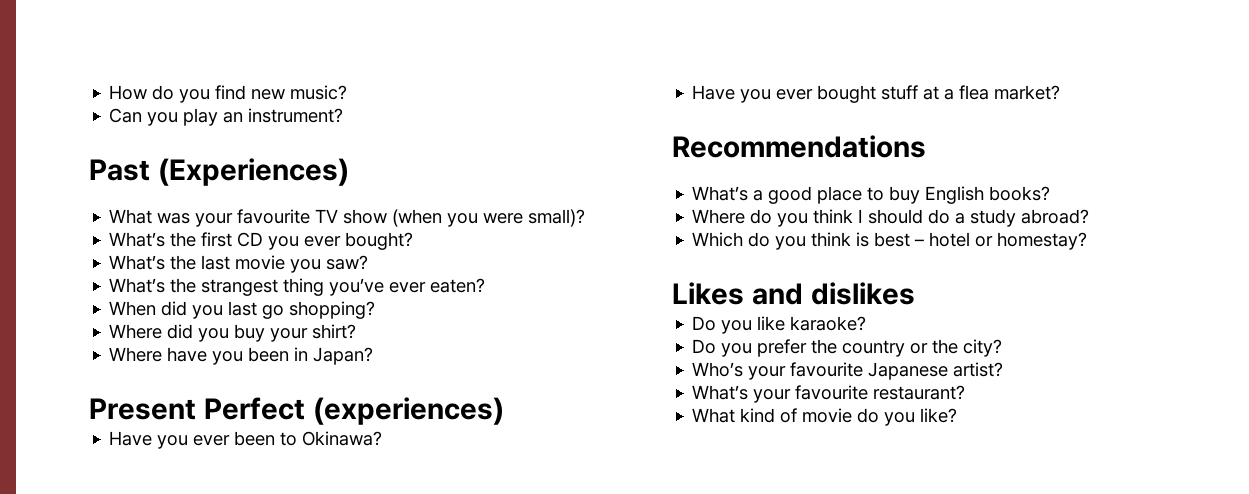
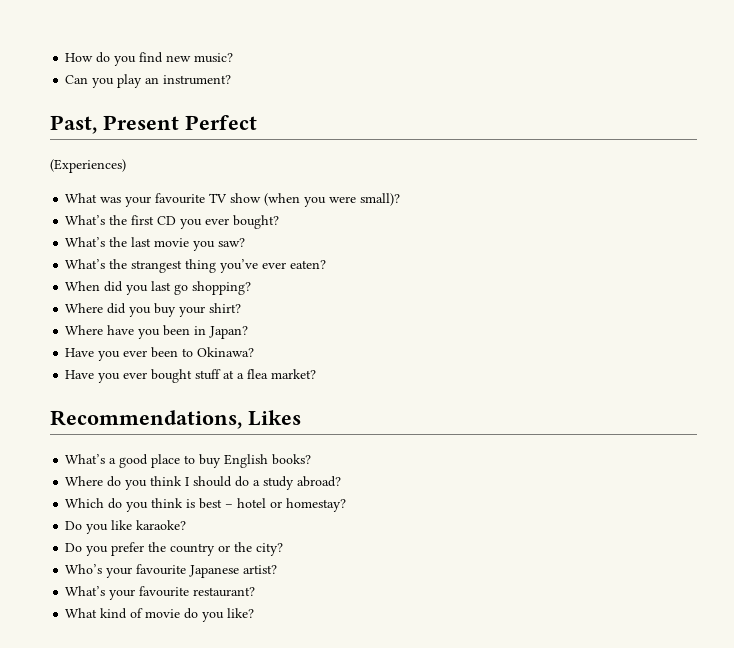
[89,159,150,181] Past -> [50,115,257,134] Past, Present Perfect //
[89,397,504,425] // Present Perfect (experiences) -> (249, 332) none
[672,135,926,158] Recommendations -> [50,410,301,429] Recommendations, Likes
[672,282,915,305] // Likes and dislikes -> (347, 505) none

